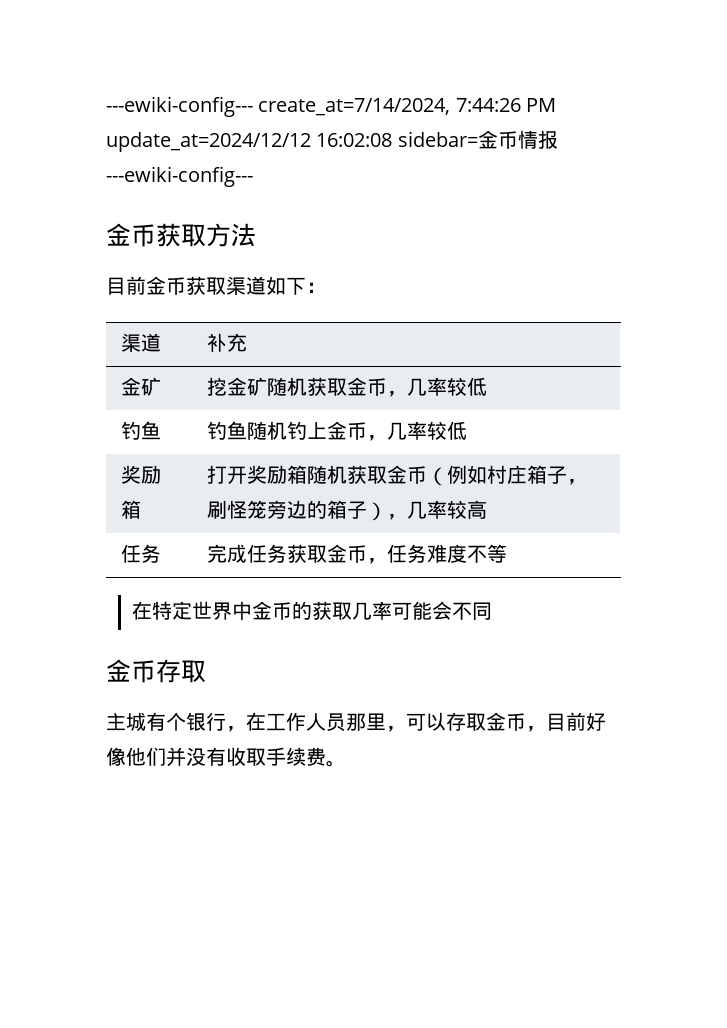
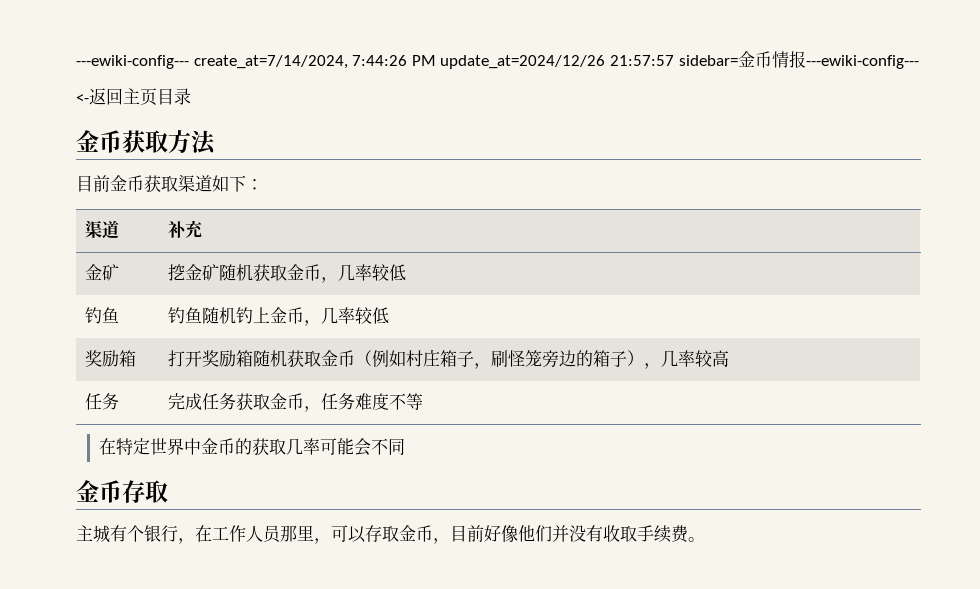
[106,132,393,152] update_at=2024/12/12 16:02:08 -> [440,55,674,69] update_at=2024/12/26 21:57:57
(253, 176) none -> [76,88,191,106] // <-返回主页目录

